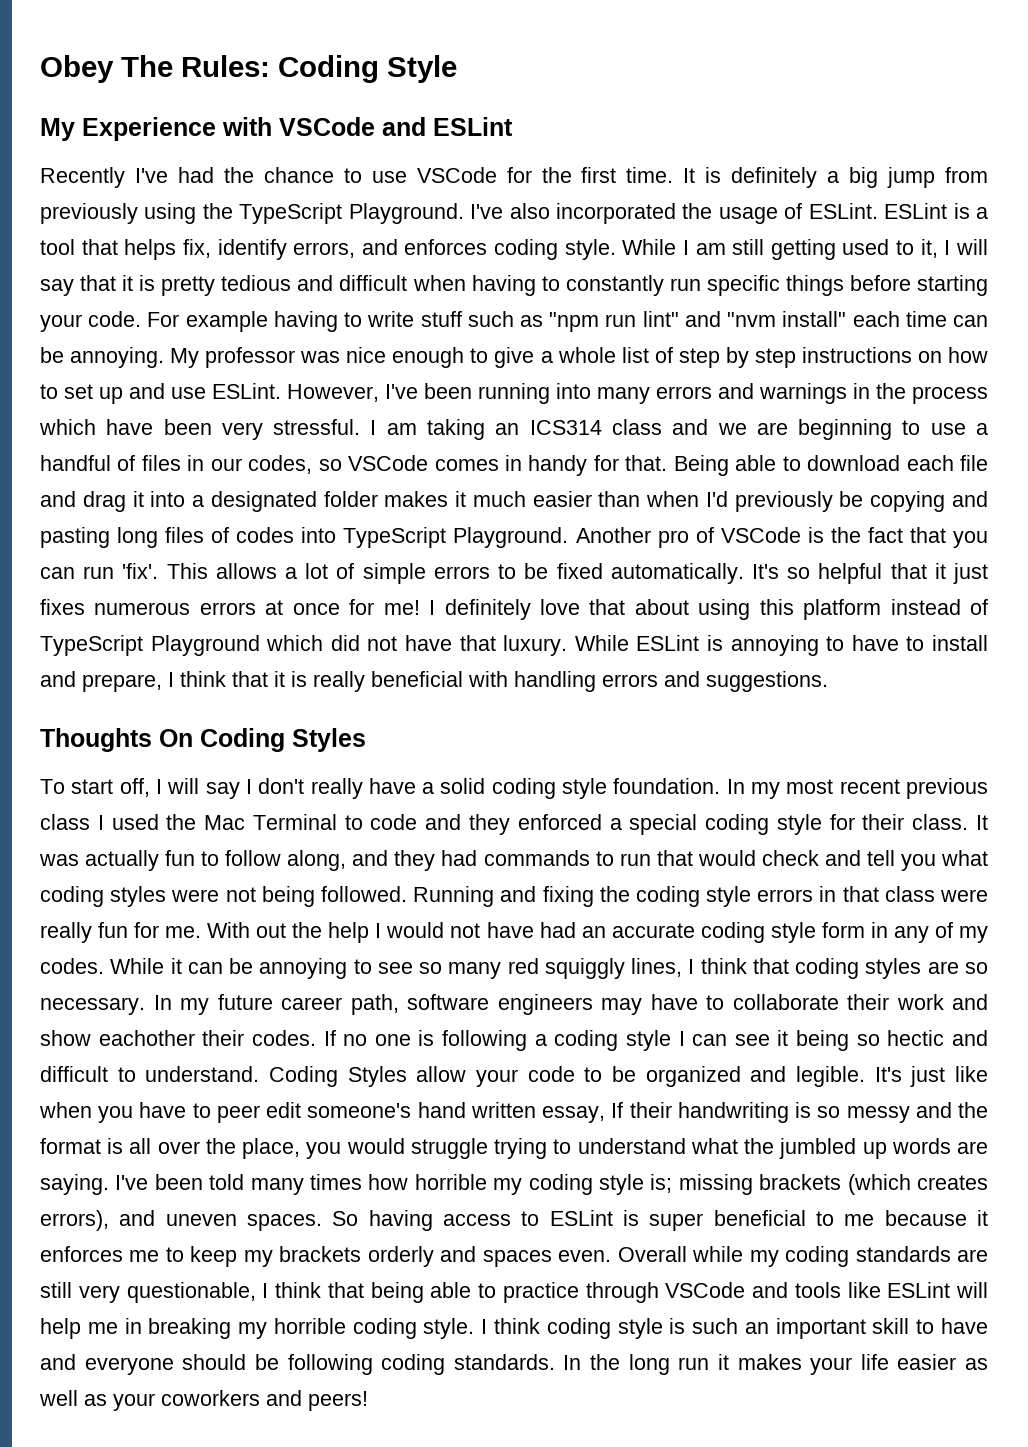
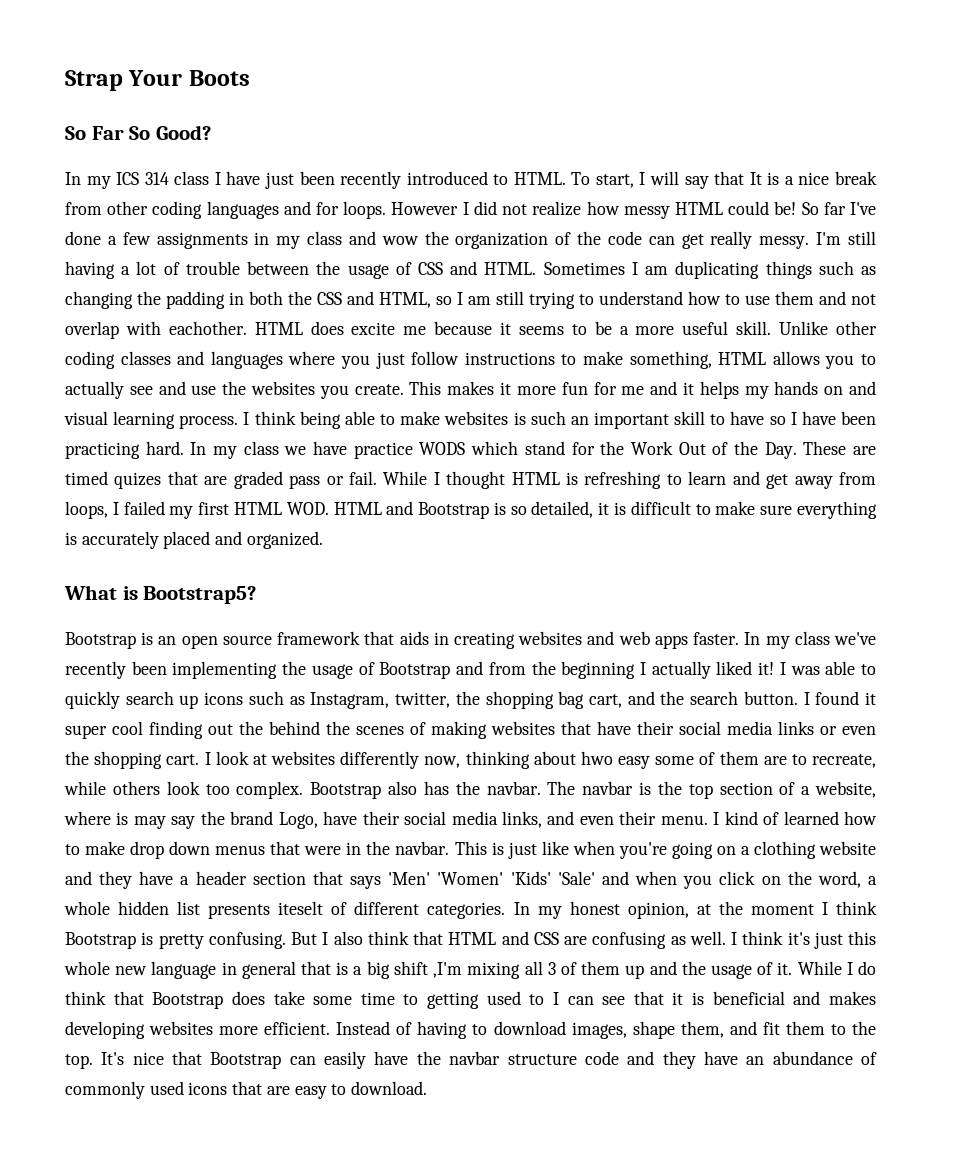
[40,55,457,83] [40,117,513,141] [40,167,989,188] [40,203,989,224] [40,239,989,260] [40,275,988,296] [40,311,988,332] [40,347,988,368] [40,383,988,404] [39,419,988,440] [40,455,989,476] [40,491,988,512] [40,527,988,548] [40,563,989,584] [40,599,988,620] [40,635,989,656] [40,671,828,692] [40,728,366,752] [40,778,988,799] [40,814,989,835] [39,850,988,871] [40,886,988,907] [40,922,988,943] [40,958,989,979] [40,994,988,1015] [40,1030,989,1051] [40,1066,988,1087] [39,1102,989,1123] [40,1138,989,1159] [40,1174,988,1195] [40,1210,989,1231] [40,1246,989,1267] [40,1282,364,1303] Obey The Rules: Coding Style // My Experience with VSCode and ESLint // Recently I've had the chance to use VSCode for the first time. It is definitely a big jump from previously using the TypeScript Playground. I've also incorporated the usage of ESLint. ESLint is a tool that helps fix, identify errors, and enforces coding style. While I am still getting used to it, I will say that it is pretty tedious and difficult when having to constantly run specific things before starting your code. For example having to write stuff such as "npm run lint" and "nvm install" each time can be annoying. My professor was nice enough to give a whole list of step by step instructions on how to set up and use ESLint. However, I've been running into many errors and warnings in the process which have been very stressful. I am taking an ICS314 class and we are beginning to use a handful of files in our codes, so VSCode comes in handy for that. Being able to download each file and drag it into a designated folder makes it much easier than when I'd previously be copying and pasting long files of codes into TypeScript Playground. Another pro of VSCode is the fact that you can run 'fix'. This allows a lot of simple errors to be fixed automatically. It's so helpful that it just fixes numerous errors at once for me! I definitely love that about using this platform instead of TypeScript Playground which did not have that luxury. While ESLint is annoying to have to install and prepare, I think that it is really beneficial with handling errors and suggestions. // Thoughts On Coding Styles // To start off, I will say I don't really have a solid coding style foundation. In my most recent previous class I used the Mac Terminal to code and they enforced a special coding style for their class. It was actually fun to follow along, and they had commands to run that would check and tell you what coding styles were not being followed. Running and fixing the coding style errors in that class were really fun for me. With out the help I would not have had an accurate coding style form in any of my codes. While it can be annoying to see so many red squiggly lines, I think that coding styles are so necessary. In my future career path, software engineers may have to collaborate their work and show eachother their codes. If no one is following a coding style I can see it being so hectic and difficult to understand. Coding Styles allow your code to be organized and legible. It's just like when you have to peer edit someone's hand written essay, If their handwriting is so messy and the format is all over the place, you would struggle trying to understand what the jumbled up words are saying. I've been told many times how horrible my coding style is; missing brackets (which creates errors), and uneven spaces. So having access to ESLint is super beneficial to me because it enforces me to keep my brackets orderly and spaces even. Overall while my coding standards are still very questionable, I think that -> [65,70,250,91] [65,125,211,140] [65,171,878,189] [65,201,877,219] [65,231,877,249] [65,261,876,279] [65,291,876,309] [65,321,877,339] [65,351,877,369] [65,381,877,399] [64,411,296,429] Strap Your Boots // So Far So Good? // In my ICS 314 class I have just been recently introduced to HTML. To start, I will say that It is a nice break from other coding languages and for loops. However I did not realize how messy HTML could be! So far I've done a few assignments in my class and wow the organization of the code can get really messy. I'm still having a lot of trouble between the usage of CSS and HTML. Sometimes I am duplicating things such as changing the padding in both the CSS and HTML, so I am still trying to understand how to use them and not overlap with eachother. HTML does excite me because it seems to be a more useful skill. Unlike other coding classes and languages where you just follow instructions to make something, HTML allows you to actually see and use the websites you create. This makes it more fun for me and it helps my hands on and visual learning process. I think
[502,1282,988,1303] [40,1318,663,1339] practice through VSCode and tools like ESLint will help me in breaking my horrible coding style. I think coding style -> [400,411,509,425] make websites
[40,1354,988,1375] [39,1390,368,1411] and everyone should be following coding standards. In the long run it makes your life easier as well as your coworkers and peers! -> [769,411,876,425] [65,441,877,459] [65,471,877,489] [65,501,877,519] [65,531,323,549] [64,585,257,604] [65,631,876,649] [65,661,876,679] [65,691,876,709] [65,721,876,739] [65,751,876,769] [64,781,877,799] [64,811,878,829] [65,841,876,859] [65,871,877,889] [64,901,877,919] [65,931,876,949] [64,961,877,979] [65,991,877,1009] [65,1021,876,1039] [65,1051,878,1069] [65,1081,428,1099] so I have been practicing hard. In my class we have practice WODS which stand for the Work Out of the Day. These are timed quizes that are graded pass or fail. While I thought HTML is refreshing to learn and get away from loops, I failed my first HTML WOD. HTML and Bootstrap is so detailed, it is difficult to make sure everything is accurately placed and organized. // What is Bootstrap5? // Bootstrap is an open source framework that aids in creating websites and web apps faster. In my class we've recently been implementing the usage of Bootstrap and from the beginning I actually liked it! I was able to quickly search up icons such as Instagram, twitter, the shopping bag cart, and the search button. I found it super cool finding out the behind the scenes of making websites that have their social media links or even the shopping cart. I look at websites differently now, thinking about hwo easy some of them are to recreate, while others look too complex. Bootstrap also has the navbar. The navbar is the top section of a website, where is may say the brand Logo, have their social media links, and even their menu. I kind of learned how to make drop down menus that were in the navbar. This is just like when you're going on a clothing website and they have a header section that says 'Men' 'Women' 'Kids' 'Sale' and when you click on the word, a whole hidden list presents iteselt of different categories. In my honest opinion, at the moment I think Bootstrap is pretty confusing. But I also think that HTML and CSS are confusing as well. I think it's just this whole new language in general that is a big shift ,I'm mixing all 3 of them up and the usage of it. While I do think that Bootstrap does take some time to getting used to I can see that it is beneficial and makes developing websites more efficient. Instead of having to download images, shape them, and fit them to the top. It's nice that Bootstrap can easily have the navbar structure code and they have an abundance of commonly used icons that are easy to download.

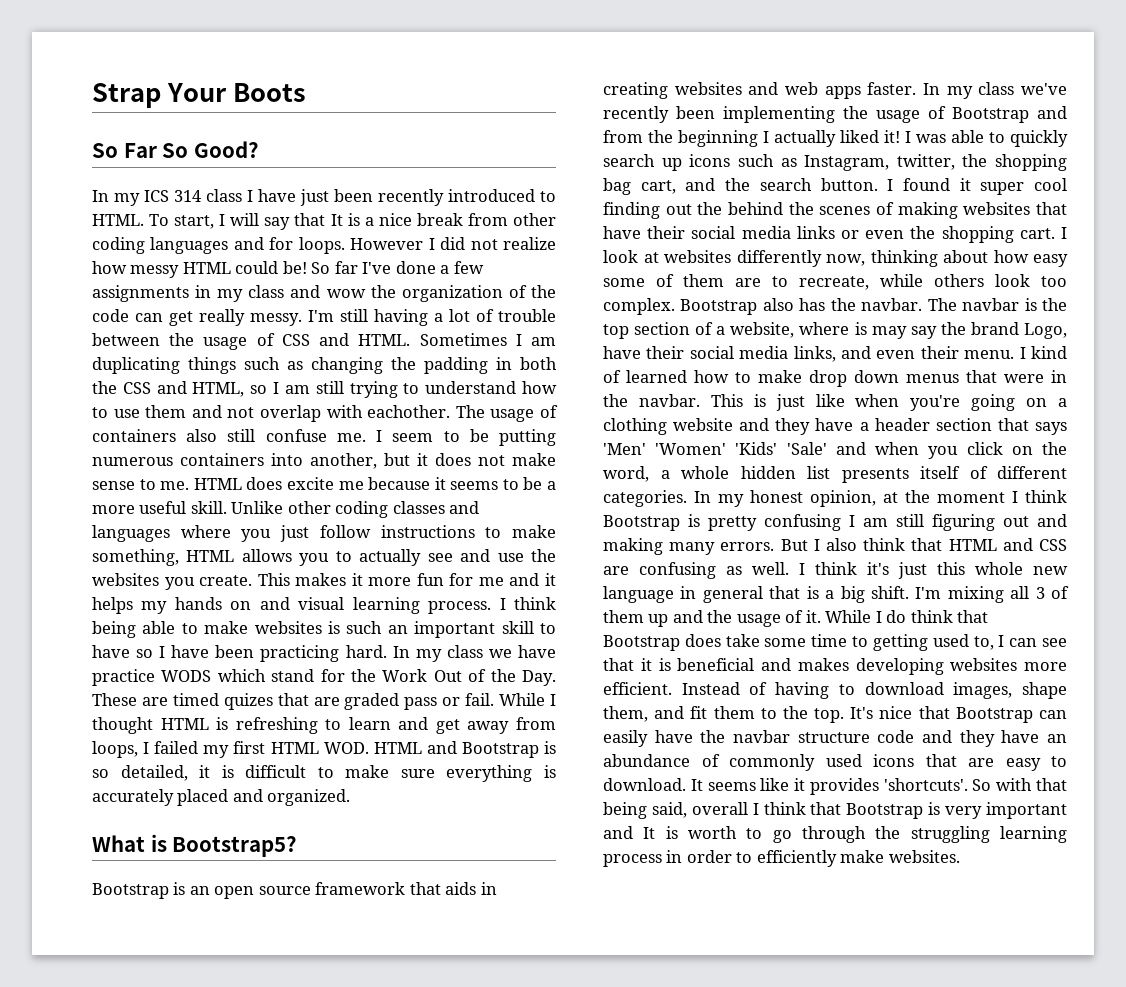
(247, 328) none -> [455,405,559,422] [92,429,556,446] [92,453,556,469] [92,479,190,490] The usage of containers also still confuse me. I seem to be putting numerous containers into another, but it does not make sense to me.
[580,751,613,765] hwo -> [993,250,1029,263] how
[278,901,324,915] iteselt -> [920,466,960,479] itself
[208,932,286,949] confusing. -> [764,514,1067,531] [603,538,775,555] confusing I am still figuring out and making many errors.
[393,961,463,978] shift ,I'm -> [870,586,942,599] shift. I'm
[529,994,545,1005] to -> [973,636,994,650] to,
(428, 1088) none -> [690,778,1067,795] [603,802,1067,819] [603,826,1067,843] [603,850,960,867] It seems like it provides 'shortcuts'. So with that being said, overall I think that Bootstrap is very important and It is worth to go through the struggling learning process in order to efficiently make websites.

